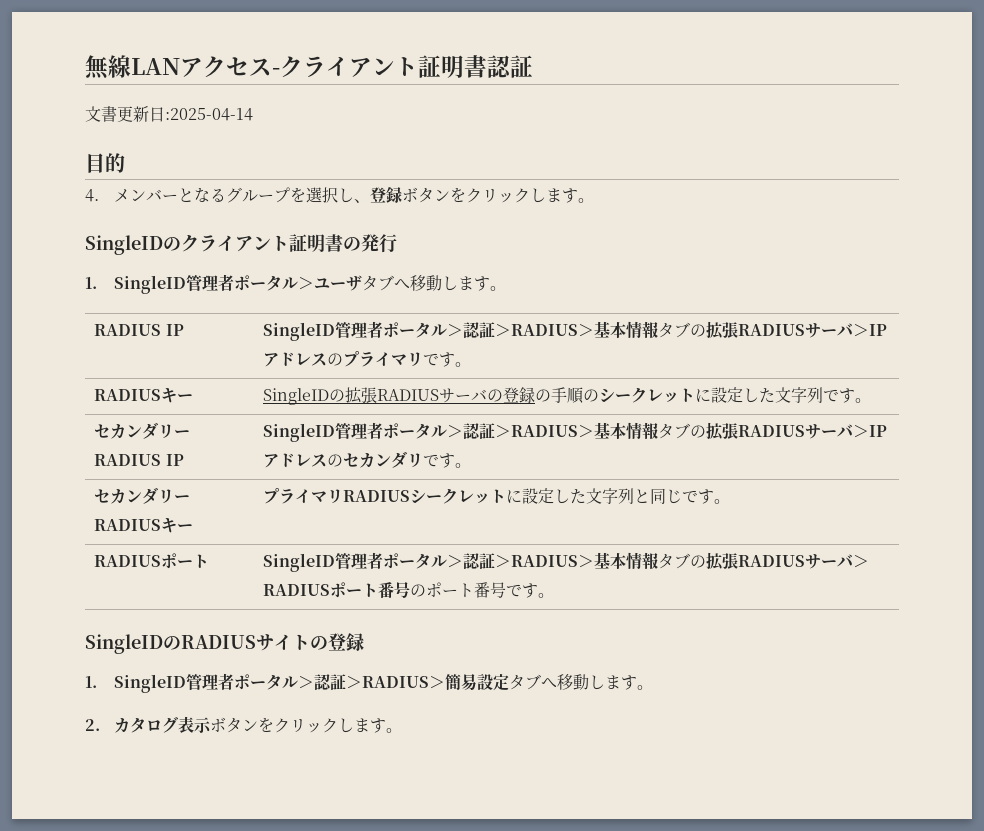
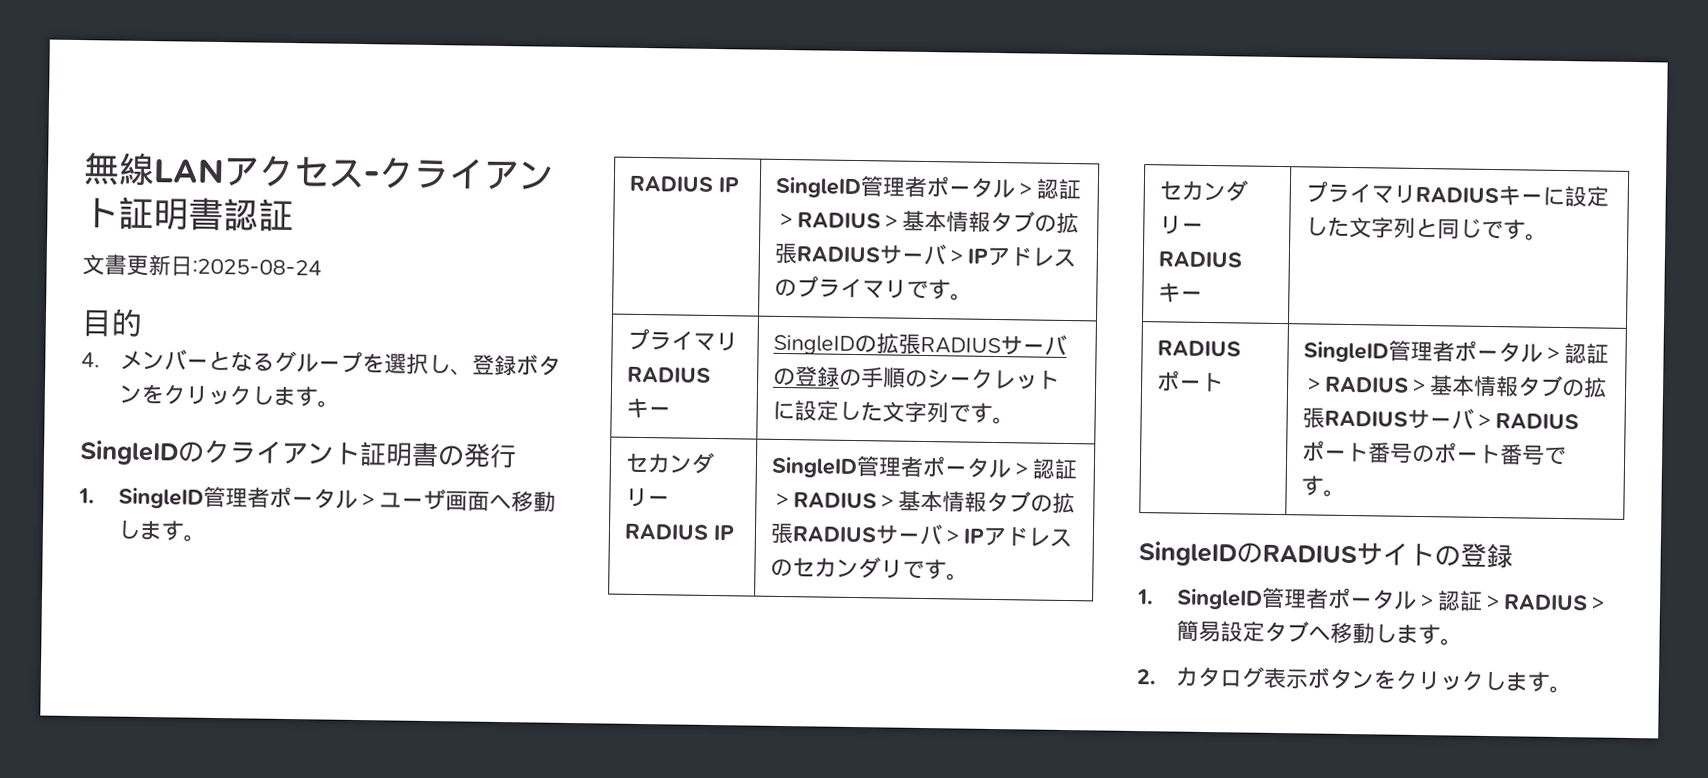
[165,108,253,121] :2025-04-14 -> [192,258,322,276] :2025-08-24
[361,275,394,291] タブ -> [444,490,490,511] 画面
(472, 364) none -> [626,328,738,352] プライマリ
[410,488,507,504] シークレット -> [1497,185,1543,206] キー

